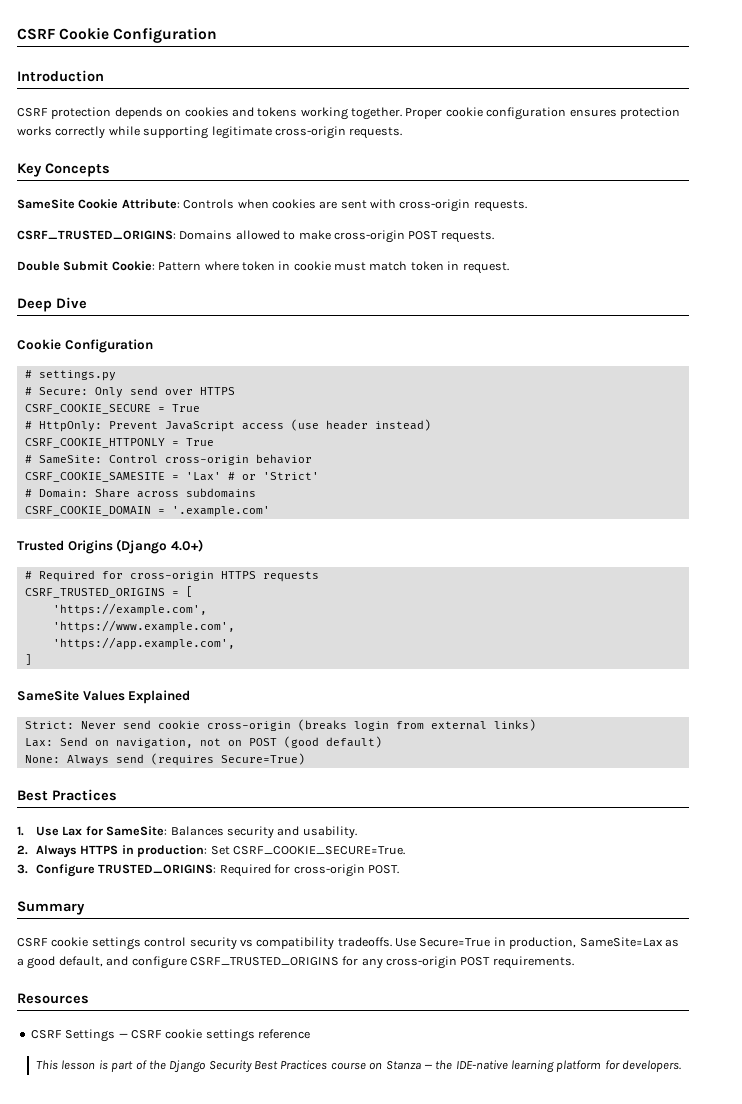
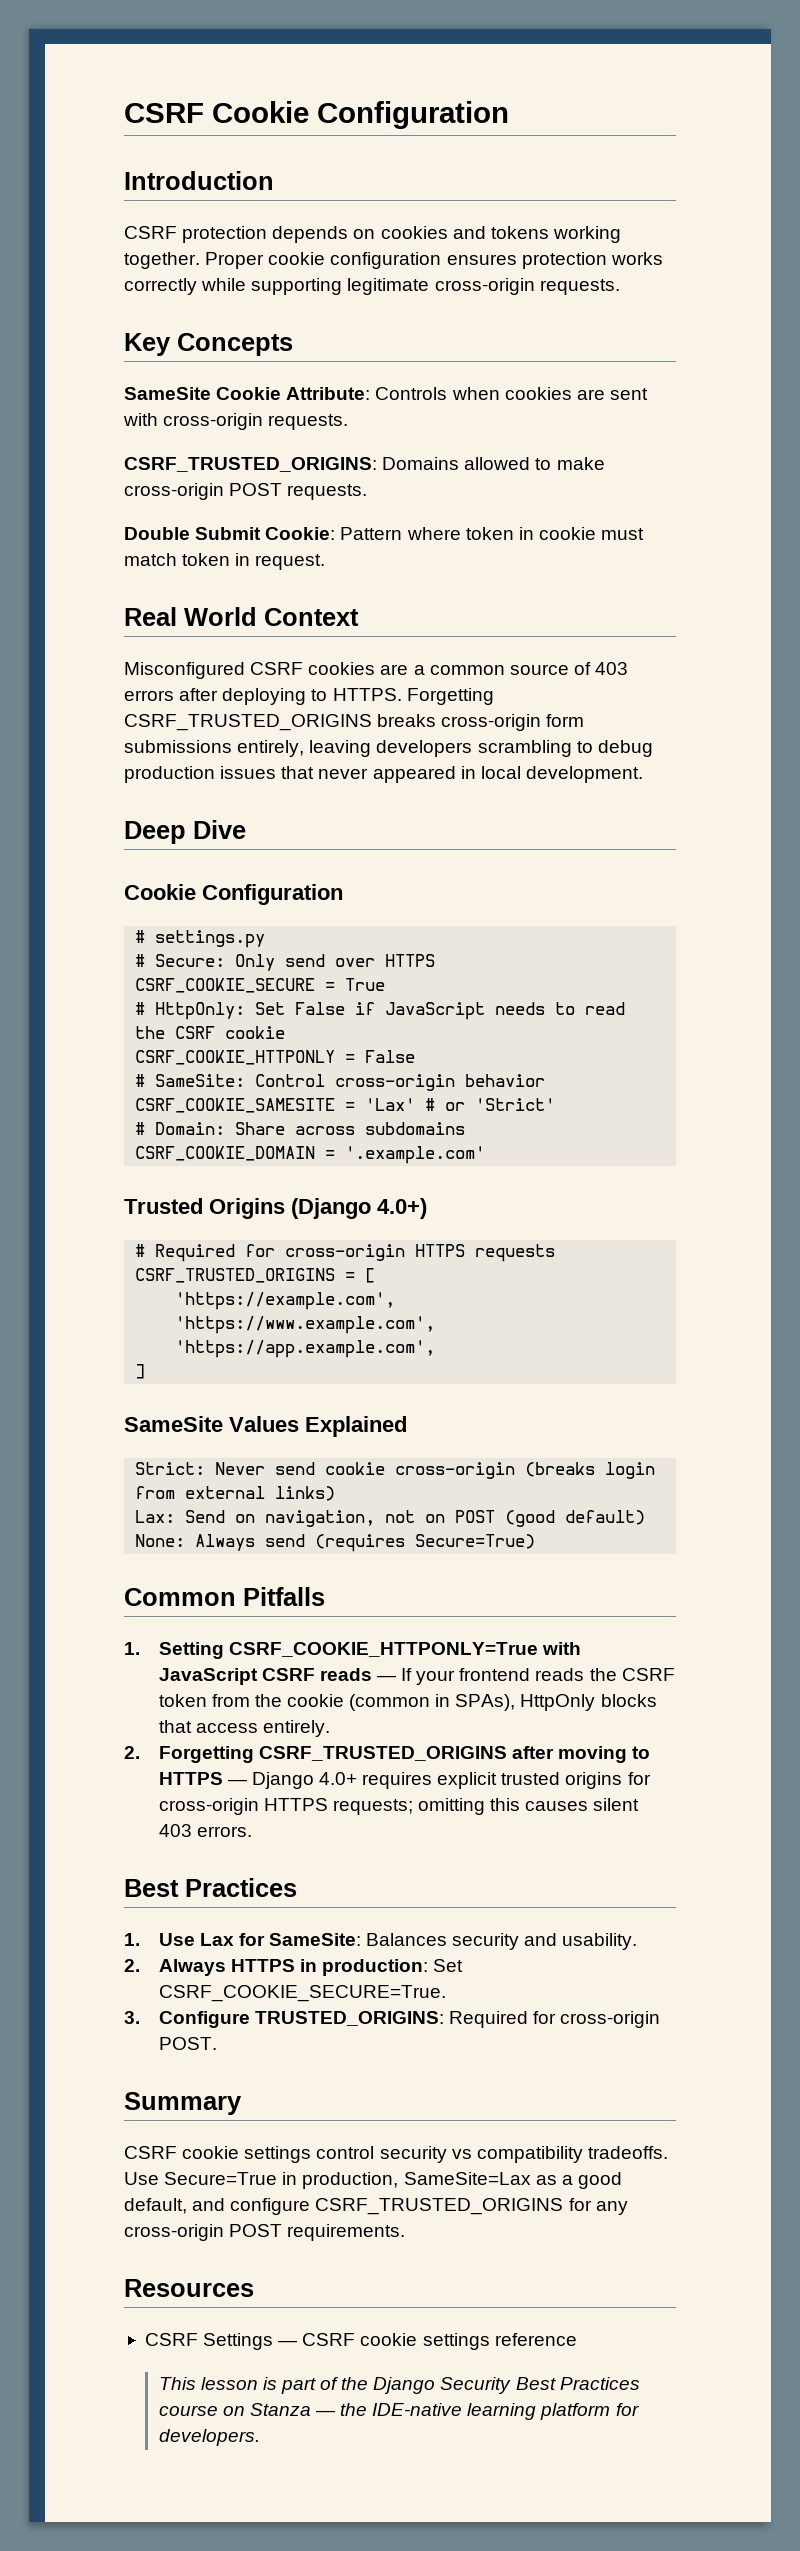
(509, 268) none -> [124,607,359,626] [124,662,629,679] [124,688,494,705] [124,714,585,731] [124,740,653,757] [124,766,643,783] // Real World Context // Misconfigured CSRF cookies are a common source of 403 errors after deploying to HTTPS. Forgetting CSRF_TRUSTED_ORIGINS breaks cross-origin form submissions entirely, leaving developers scrambling to debug production issues that never appeared in local development.
[108,419,431,432] Prevent JavaScript access (use header instead) -> [255,1002,626,1020] [135,1026,286,1039] Set False if JavaScript needs to read the CSRF cookie
[185,438,214,446] True -> [365,1050,416,1063] False
(305, 759) none -> [124,1587,325,1606] [124,1642,581,1659] [158,1668,675,1685] [158,1694,657,1711] [158,1720,330,1737] [124,1746,651,1763] [158,1772,651,1789] [158,1798,640,1815] [158,1824,252,1837] // Common Pitfalls // 1. Setting CSRF_COOKIE_HTTPONLY=True with JavaScript CSRF reads — If your frontend reads the CSRF token from the cookie (common in SPAs), HttpOnly blocks that access entirely. // 2. Forgetting CSRF_TRUSTED_ORIGINS after moving to HTTPS — Django 4.0+ requires explicit trusted origins for cross-origin HTTPS requests; omitting this causes silent 403 errors.

